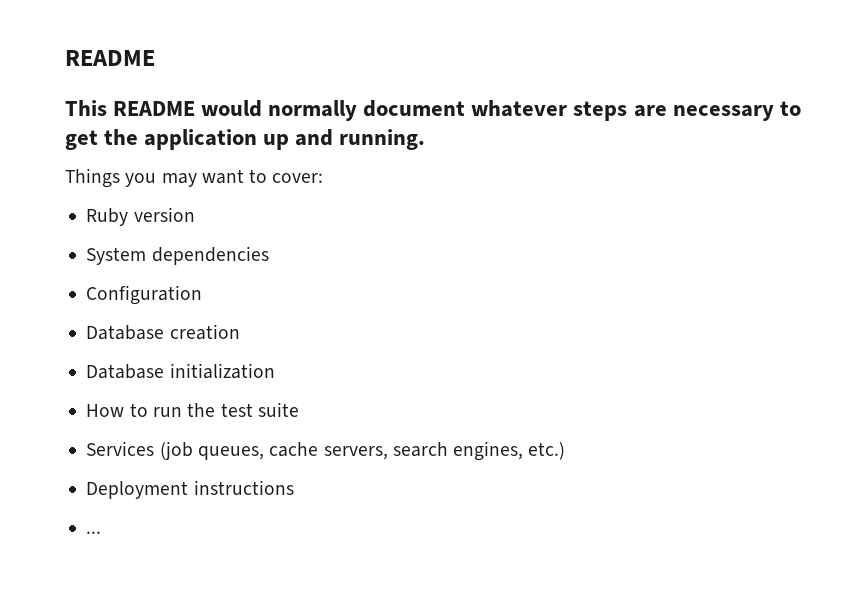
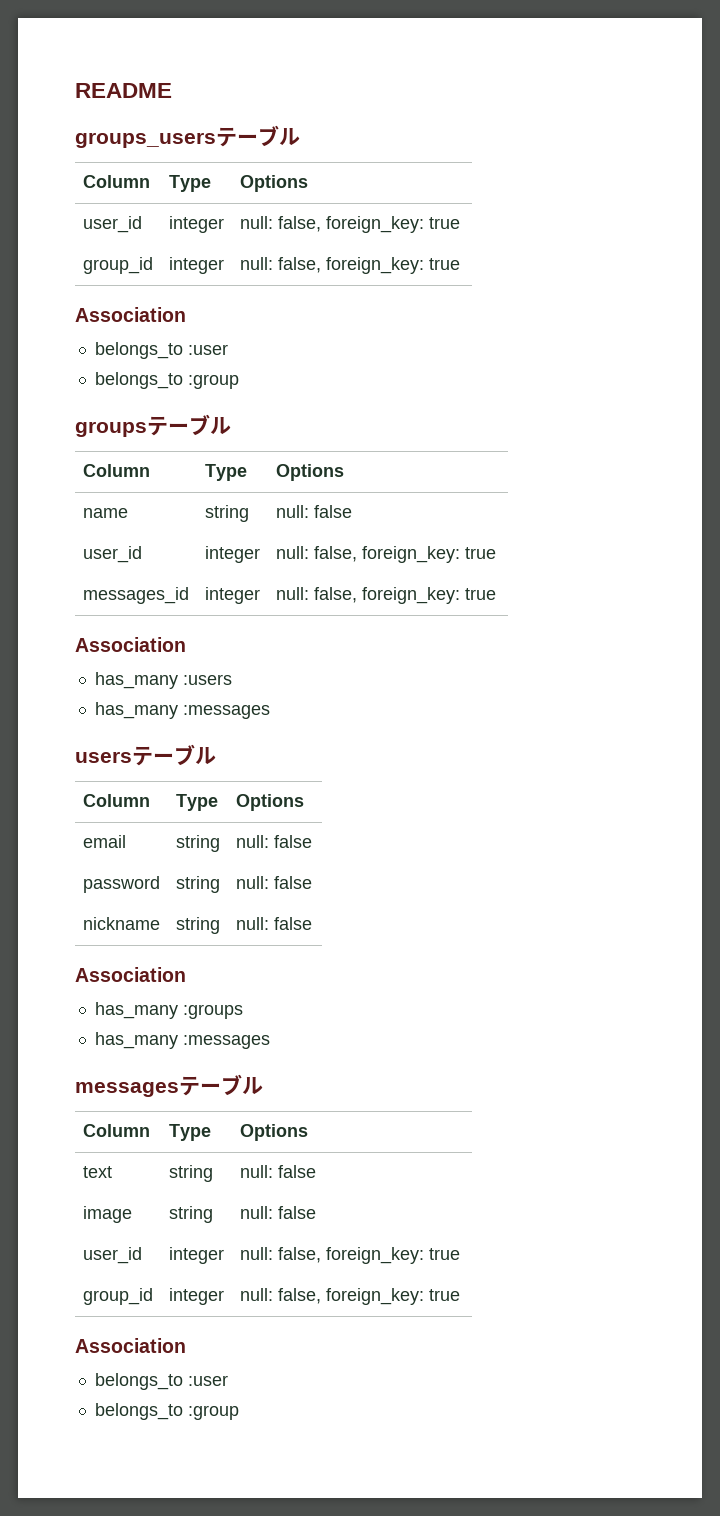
[65,100,801,121] [65,129,426,150] [65,168,324,188] [86,207,195,226] [86,246,269,265] [86,285,203,305] [86,324,240,340] [86,363,275,379] [86,402,299,417] [86,441,566,461] [86,480,294,499] [86,531,102,534] This README would normally document whatever steps are necessary to get the application up and running. // Things you may want to cover: // Ruby version // System dependencies // Configuration // Database creation // Database initialization // How to run the test suite // Services (job queues, cache servers, search engines, etc.) // Deployment instructions // ... -> [75,125,300,148] [82,175,150,188] [168,175,211,192] [239,175,308,192] [82,216,142,233] [168,216,224,233] [239,216,460,233] [82,257,153,274] [168,257,224,274] [239,257,460,274] [75,307,186,322] [94,342,228,359] [94,372,239,389] [75,414,231,437] [82,464,150,477] [204,464,247,481] [275,464,344,481] [82,508,128,518] [204,505,249,522] [275,505,352,518] [82,546,142,563] [204,546,260,563] [275,546,496,563] [82,587,189,604] [204,587,260,604] [275,587,496,604] [75,637,186,652] [94,672,232,689] [94,702,270,719] [75,744,216,766] [82,794,150,807] [175,794,218,811] [235,794,304,811] [82,835,126,848] [175,835,220,852] [235,835,312,848] [82,876,160,893] [175,876,220,893] [235,876,312,889] [82,917,160,930] [175,917,220,934] [235,917,312,930] [75,967,186,982] [94,1002,243,1019] [94,1032,270,1049] [75,1074,263,1097] [82,1124,150,1137] [168,1124,211,1141] [239,1124,308,1141] [82,1166,112,1178] [168,1165,213,1182] [239,1165,316,1178] [82,1206,132,1223] [168,1206,213,1223] [239,1206,316,1219] [82,1247,142,1264] [168,1247,224,1264] [239,1247,460,1264] [82,1288,153,1305] [168,1288,224,1305] [239,1288,460,1305] [75,1338,186,1353] [94,1373,228,1390] [94,1403,239,1420] groups_usersテーブル // Column | Type | Options // user_id | integer | null: false, foreign_key: true // group_id | integer | null: false, foreign_key: true // Association // belongs_to :user // belongs_to :group // groupsテーブル // Column | Type | Options // name | string | null: false // user_id | integer | null: false, foreign_key: true // messages_id | integer | null: false, foreign_key: true // Association // has_many :users // has_many :messages // usersテーブル // Column | Type | Options // email | string | null: false // password | string | null: false // nickname | string | null: false // Association // has_many :groups // has_many :messages // messagesテーブル // Column | Type | Options // text | string | null: false // image | string | null: false // user_id | integer | null: false, foreign_key: true // group_id | integer | null: false, foreign_key: true // Association // belongs_to :user // belongs_to :group

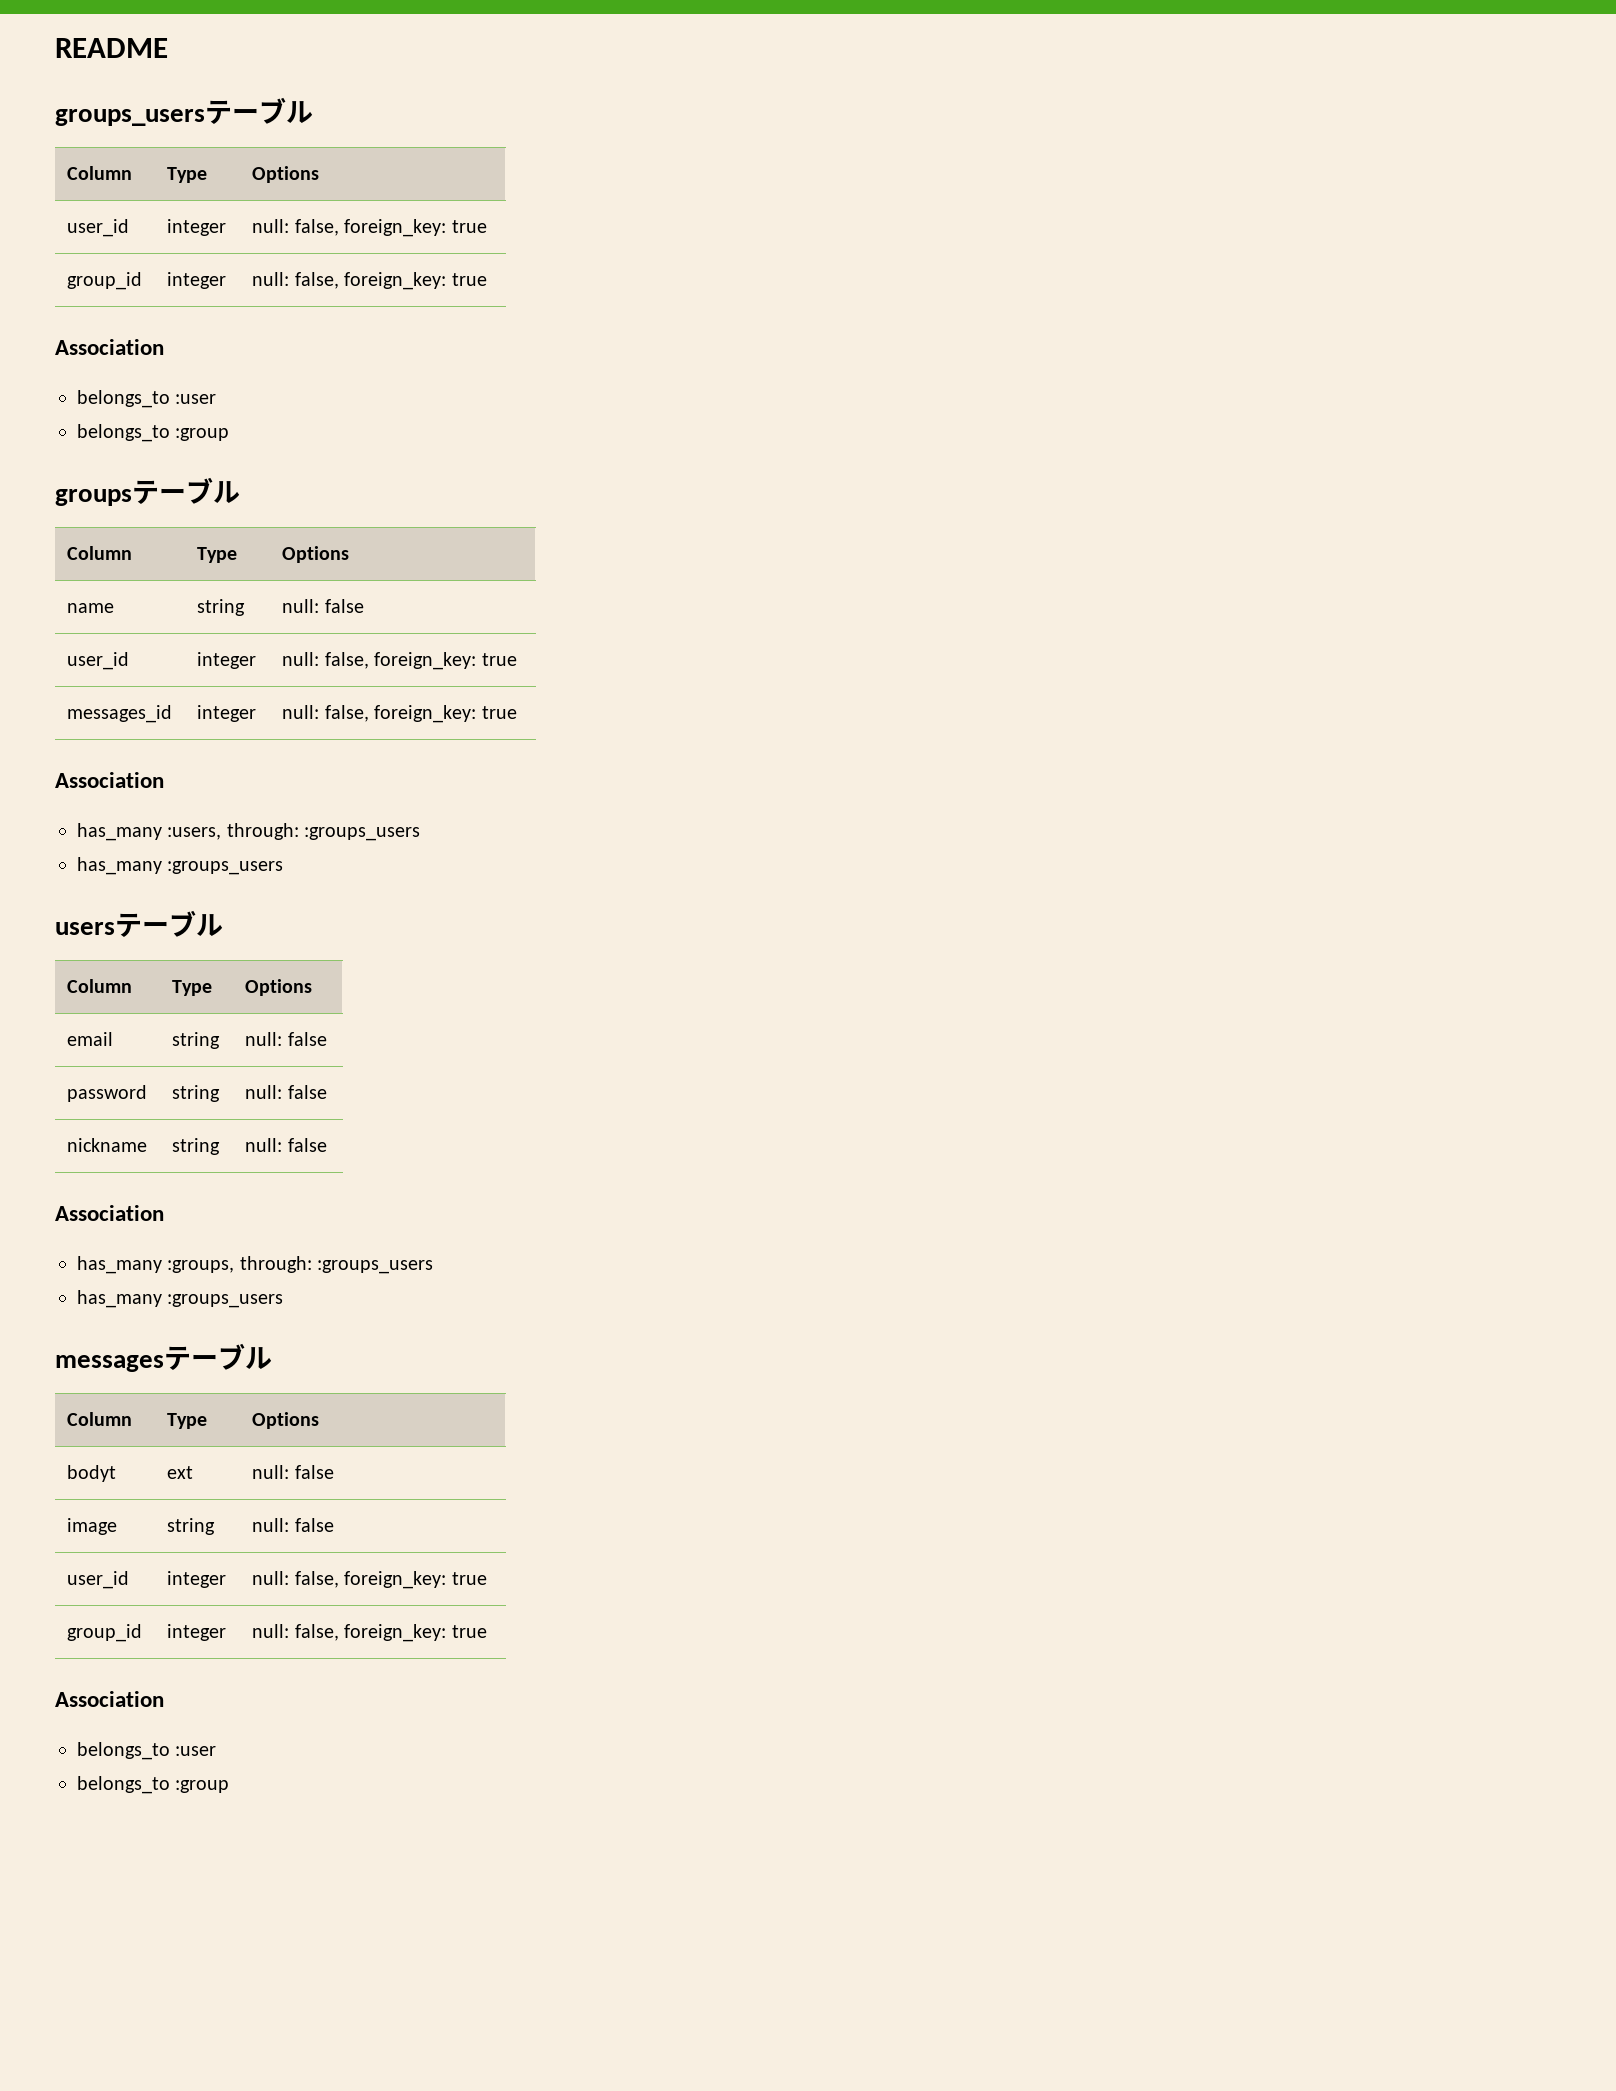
[182,674,232,685] [94,702,270,719] :users // has_many :messages -> [167,823,421,841] [77,857,284,875] :users, through: :groups_users // has_many :groups_users
[182,1004,243,1019] [94,1032,270,1049] :groups // has_many :messages -> [167,1256,434,1274] [77,1290,284,1308] :groups, through: :groups_users // has_many :groups_users
[82,1166,112,1178] [168,1165,213,1182] text | string -> [67,1465,117,1482] [167,1466,194,1479] bodyt | ext

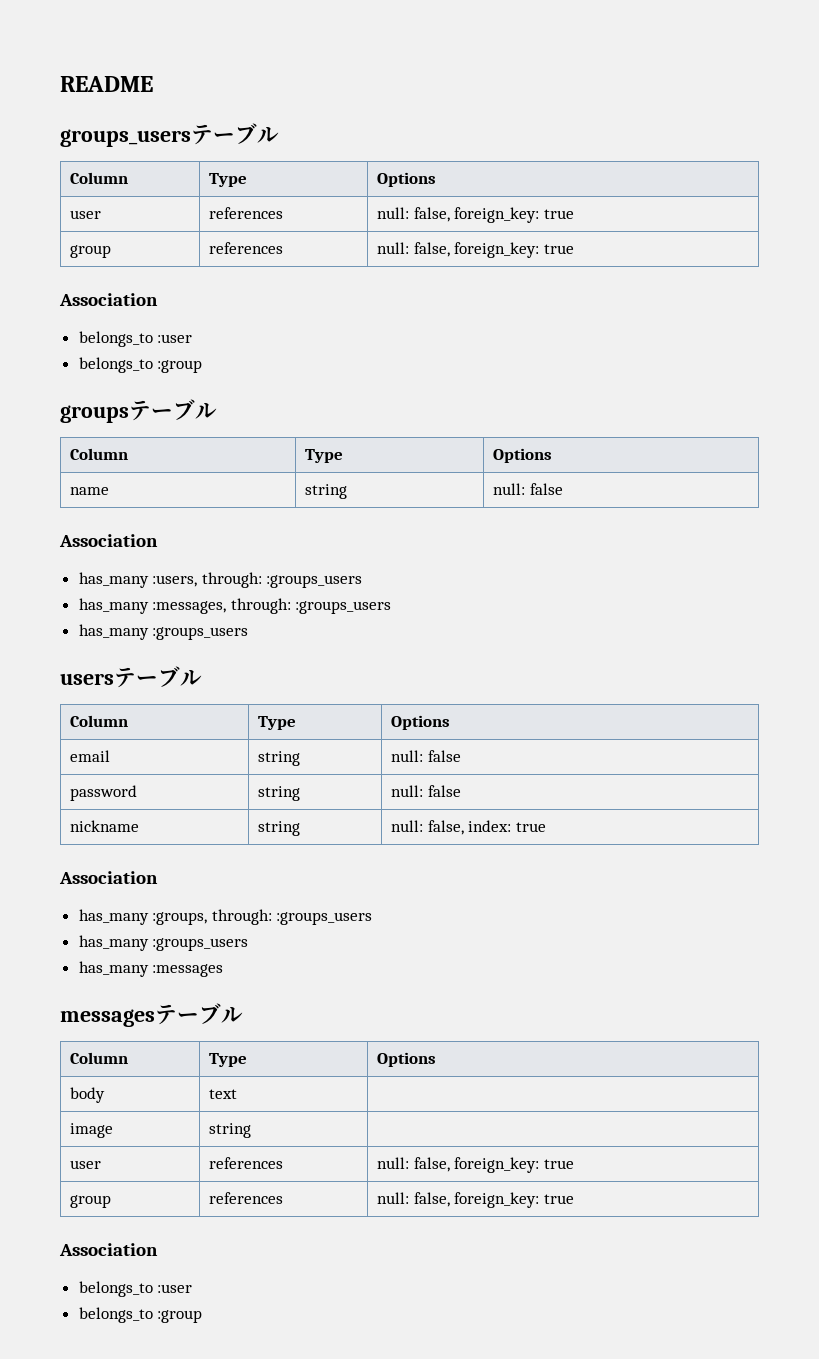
[67,219,130,237] [167,219,227,236] [252,219,487,237] [67,272,143,290] [167,272,227,289] user_id | integer | null: false, foreign_key: true // group_id | integer -> [70,210,102,219] [209,207,284,219] [377,207,574,223] [70,245,112,258] [209,242,284,254] user | references | null: false, foreign_key: true // group | references
[67,652,130,670] [197,652,257,669] [282,652,517,670] [67,705,173,723] [197,705,257,722] [282,705,517,723] // user_id | integer | null: false, foreign_key: true // messages_id | integer | null: false, foreign_key: true -> (563, 489) none
(421, 834) none -> [78,598,392,614] // has_many :messages, through: :groups_users
[287,1138,327,1152] false -> [427,820,546,835] false, index: true
(284, 1301) none -> [78,961,224,977] // has_many :messages
[67,1465,117,1482] [167,1466,194,1479] [252,1465,334,1479] [67,1518,118,1535] [167,1518,216,1535] [252,1518,334,1532] [67,1571,130,1589] [167,1571,227,1588] [252,1571,487,1589] [67,1624,143,1642] [167,1624,227,1641] bodyt | ext | null: false // image | string | null: false // user_id | integer | null: false, foreign_key: true // group_id | integer -> [70,1087,106,1103] [209,1089,238,1099] [70,1123,114,1138] [209,1123,252,1138] [70,1160,102,1169] [209,1157,284,1169] [377,1157,574,1173] [70,1195,112,1208] [209,1192,284,1204] body | text | // image | string | // user | references | null: false, foreign_key: true // group | references

